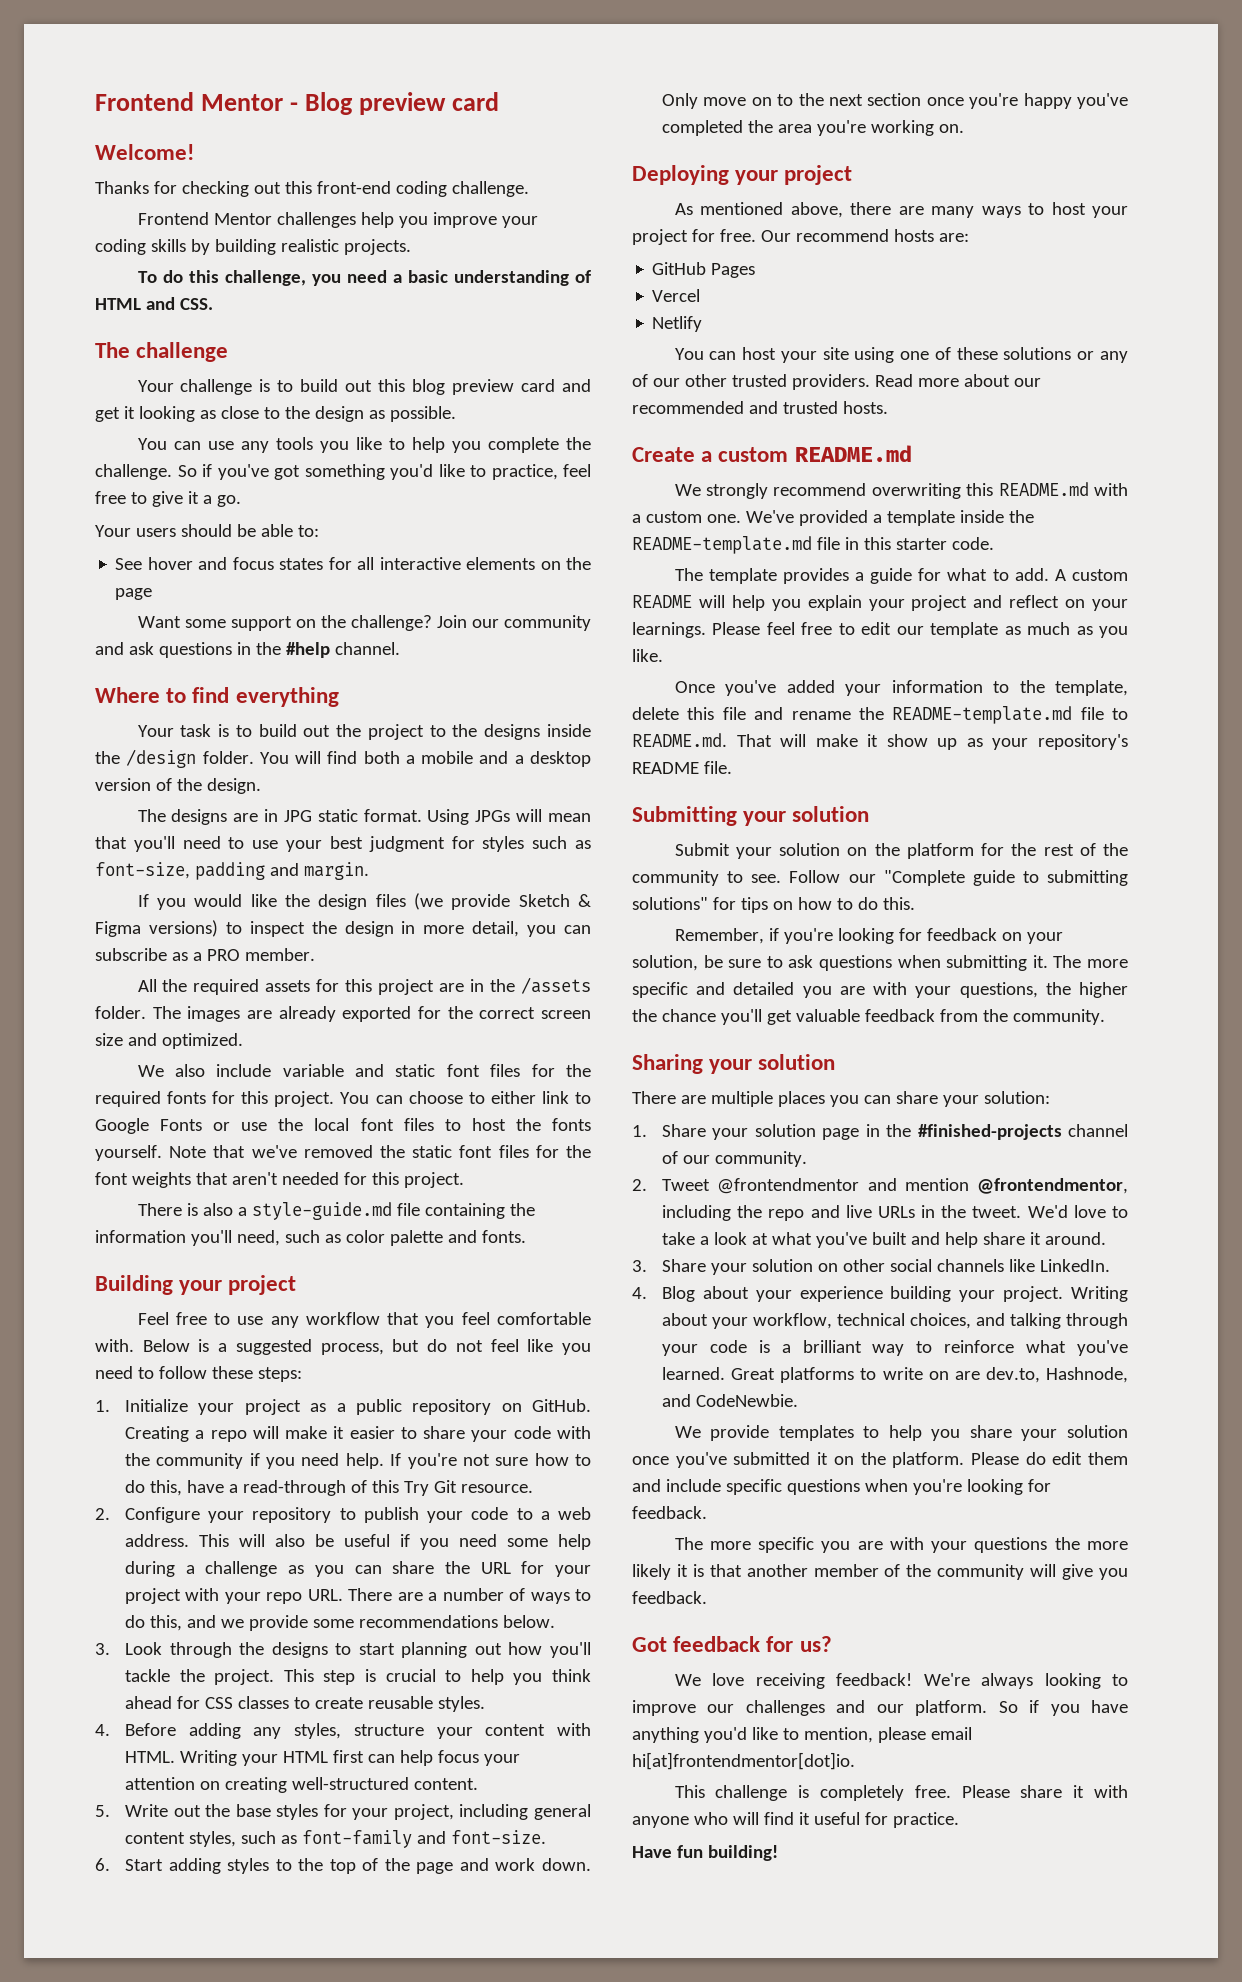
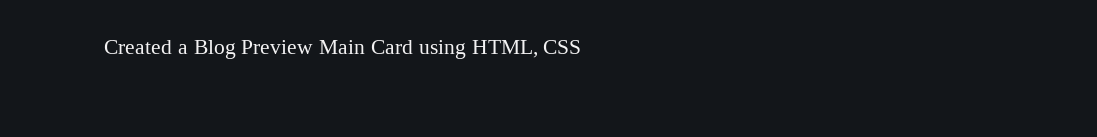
[95,92,500,115] [95,144,194,160] [95,181,529,197] [137,212,538,228] [95,239,411,255] [137,270,592,286] [95,297,213,310] [95,342,229,362] [137,379,591,395] [95,406,456,422] [137,437,591,453] [95,464,591,480] [95,491,241,507] [95,524,319,537] [115,557,591,570] [115,588,153,600] [137,615,591,631] [95,642,400,658] [95,687,339,707] [137,724,591,740] [95,749,591,768] [95,778,261,794] [137,809,592,825] [95,836,591,852] [95,862,369,880] [137,893,592,910] [95,920,591,937] [95,948,315,961] [137,977,591,995] [95,1006,591,1022] [95,1033,243,1049] [137,1064,591,1077] [95,1091,591,1107] [95,1118,591,1134] [95,1145,591,1161] [95,1172,464,1188] [137,1202,535,1220] [95,1230,526,1246] [95,1275,297,1295] [137,1312,591,1328] [95,1339,592,1355] [95,1366,302,1382] [95,1399,591,1415] [125,1426,591,1442] [125,1453,592,1469] [125,1480,533,1496] [95,1507,592,1523] [125,1534,591,1550] [125,1561,591,1577] [125,1588,591,1604] [125,1615,555,1631] [95,1642,591,1658] [125,1669,592,1685] [125,1696,485,1712] [95,1723,591,1739] [125,1750,520,1766] [125,1777,478,1793] [95,1804,591,1820] [125,1830,546,1848] [95,1858,591,1874] [662,93,1128,109] [662,120,964,136] [632,165,853,185] [674,202,1128,218] [632,229,969,245] [652,262,756,278] [652,289,701,302] [652,316,703,332] [674,347,1128,363] [632,374,1041,390] [632,401,888,414] [632,445,912,462] [674,482,1128,499] [632,510,1034,526] [632,536,994,554] [674,568,1128,584] [632,595,1128,611] [632,622,1128,638] [632,649,663,662] [674,680,1128,696] [632,706,1128,724] [632,733,1128,750] [632,761,732,774] [632,806,870,826] [674,843,1128,859] [632,870,1128,886] [632,897,915,913] [674,928,1063,944] [632,955,1128,971] [632,982,1128,998] [632,1009,1105,1025] [632,1054,836,1074] [632,1091,1050,1107] [632,1124,1128,1140] [662,1151,808,1167] [632,1178,1128,1194] [662,1205,1128,1221] [662,1232,1106,1248] [632,1259,1110,1275] [632,1286,1128,1302] [662,1313,1128,1329] [662,1340,1128,1356] [662,1367,1128,1383] [662,1394,799,1407] [674,1425,1128,1441] [632,1452,1128,1468] [632,1479,1051,1495] [632,1506,707,1519] [674,1537,1128,1553] [632,1564,1128,1580] [632,1591,707,1604] [632,1636,832,1652] [674,1673,1128,1689] [632,1700,1128,1716] [632,1727,972,1743] [632,1752,855,1770] [674,1785,1128,1801] [632,1812,959,1828] [632,1845,778,1861] Frontend Mentor - Blog preview card // Welcome! // Thanks for checking out this front-end coding challenge. // Frontend Mentor challenges help you improve your coding skills by building realistic projects. // To do this challenge, you need a basic understanding of HTML and CSS. // The challenge // Your challenge is to build out this blog preview card and get it looking as close to the design as possible. // You can use any tools you like to help you complete the challenge. So if you've got something you'd like to practice, feel free to give it a go. // Your users should be able to: // See hover and focus states for all interactive elements on the page // Want some support on the challenge? Join our community and ask questions in the #help channel. // Where to find everything // Your task is to build out the project to the designs inside the /design folder. You will find both a mobile and a desktop version of the design. // The designs are in JPG static format. Using JPGs will mean that you'll need to use your best judgment for styles such as font-size, padding and margin. // If you would like the design files (we provide Sketch & Figma versions) to inspect the design in more detail, you can subscribe as a PRO member. // All the required assets for this project are in the /assets folder. The images are already exported for the correct screen size and optimized. // We also include variable and static font files for the required fonts for this project. You can choose to either link to Google Fonts or use the local font files to host the fonts yourself. Note that we've removed the static font files for the font weights that aren't needed for this project. // There is also a style-guide.md file containing the information you'll need, such as color palette and fonts. // Building your project // Feel free to use any workflow that you feel comfortable with. Below is a suggested process, but do not feel like you need to follow these steps: // 1. Initialize your project as a public repository on GitHub. Creating a repo will make it easier to share your code with the community if you need help. If you're not sure how to do this, have a read-through of this Try Git resource. // 2. Configure your repository to publish your code to a web address. This will also be useful if you need some help during a challenge as you can share the URL for your project with your repo URL. There are a number of ways to do this, and we provide some recommendations below. // 3. Look through the designs to start planning out how you'll tackle the project. This step is crucial to help you think ahead for CSS classes to create reusable styles. // 4. Before adding any styles, structure your content with HTML. Writing your HTML first can help focus your attention on creating well-structured content. // 5. Write out the base styles for your project, including general content styles, such as font-family and font-size. // 6. Start adding styles to the top of the page and work down. Only move on to the next section once you're happy you've completed the area you're working on. // Deploying your project // As mentioned above, there are many ways to host your project for free. Our recommend hosts are: // GitHub Pages // Vercel // Netlify // You can host your site using one of these solutions or any of our other trusted providers. Read more about our recommended and trusted hosts. // Create a custom README.md // We strongly recommend overwriting this README.md with a custom one. We've provided a template inside the README-template.md file in this starter code. // The template provides a guide for what to add. A custom README will help you explain your project and reflect on your learnings. Please feel free to edit our template as much as you like. // Once you've added your information to the template, delete this file and rename the README-template.md file to README.md. That will make it show up as your repository's README file. // Submitting your solution // Submit your solution on the platform for the rest of the community to see. Follow our "Complete guide to submitting solutions" for tips on how to do this. // Remember, if you're looking for feedback on your solution, be sure to ask questions when submitting it. The more specific and detailed you are with your questions, the higher the chance you'll get valuable feedback from the community. // Sharing your solution // There are multiple places you can share your solution: // 1. Share your solution page in the #finished-projects channel of our community. // 2. Tweet @frontendmentor and mention @frontendmentor, including the repo and live URLs in the tweet. We'd love to take a look at what you've built and help share it around. // 3. Share your solution on other social channels like LinkedIn. // 4. Blog about your experience building your project. Writing about your workflow, technical choices, and talking through your code is a brilliant way to reinforce what you've learned. Great platforms to write on are dev.to, Hashnode, and CodeNewbie. // We provide templates to help you share your solution once you've submitted it on the platform. Please do edit them and include specific questions when you're looking for feedback. // The more specific you are with your questions the more likely it is that another member of the community will give you feedback. // Got feedback for us? // We love receiving feedback! We're always looking to improve our challenges and our platform. So if you have anything you'd like to mention, please email hi[at]frontendmentor[dot]io. // This challenge is completely free. Please share it with anyone who will find it useful for practice. // Have fun building! -> [104,40,582,59] Created a Blog Preview Main Card using HTML, CSS

